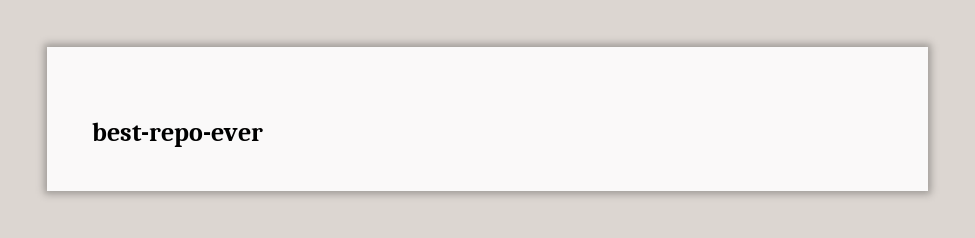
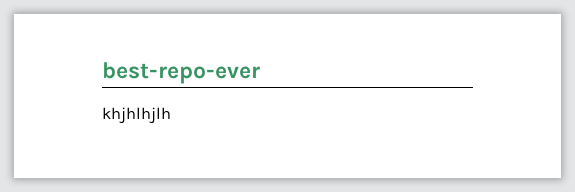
(263, 134) none -> [102,107,171,124] // khjhlhjlh

